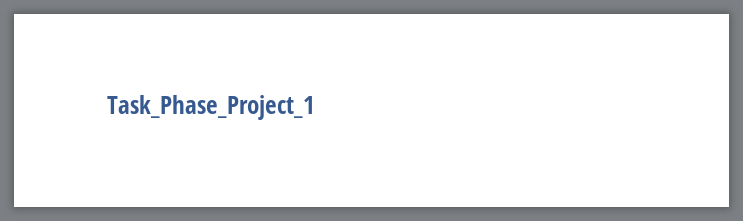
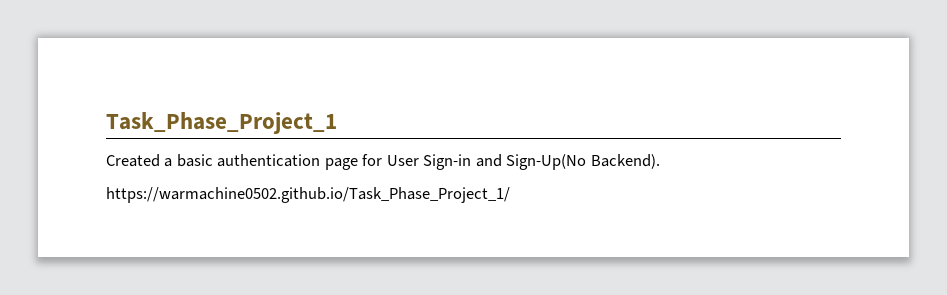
(315, 107) none -> [106,154,660,170] [106,187,510,203] // Created a basic authentication page for User Sign-in and Sign-Up(No Backend). // https://warmachine0502.github.io/Task_Phase_Project_1/

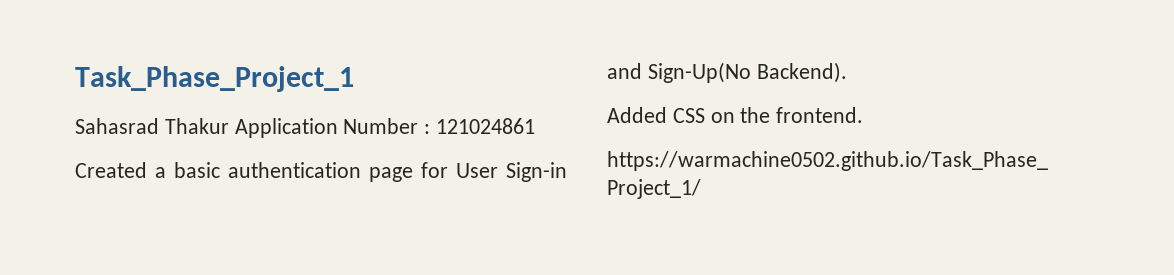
(337, 123) none -> [75,118,536,138] // Sahasrad Thakur Application Number : 121024861
(660, 161) none -> [607,107,864,123] // Added CSS on the frontend.

